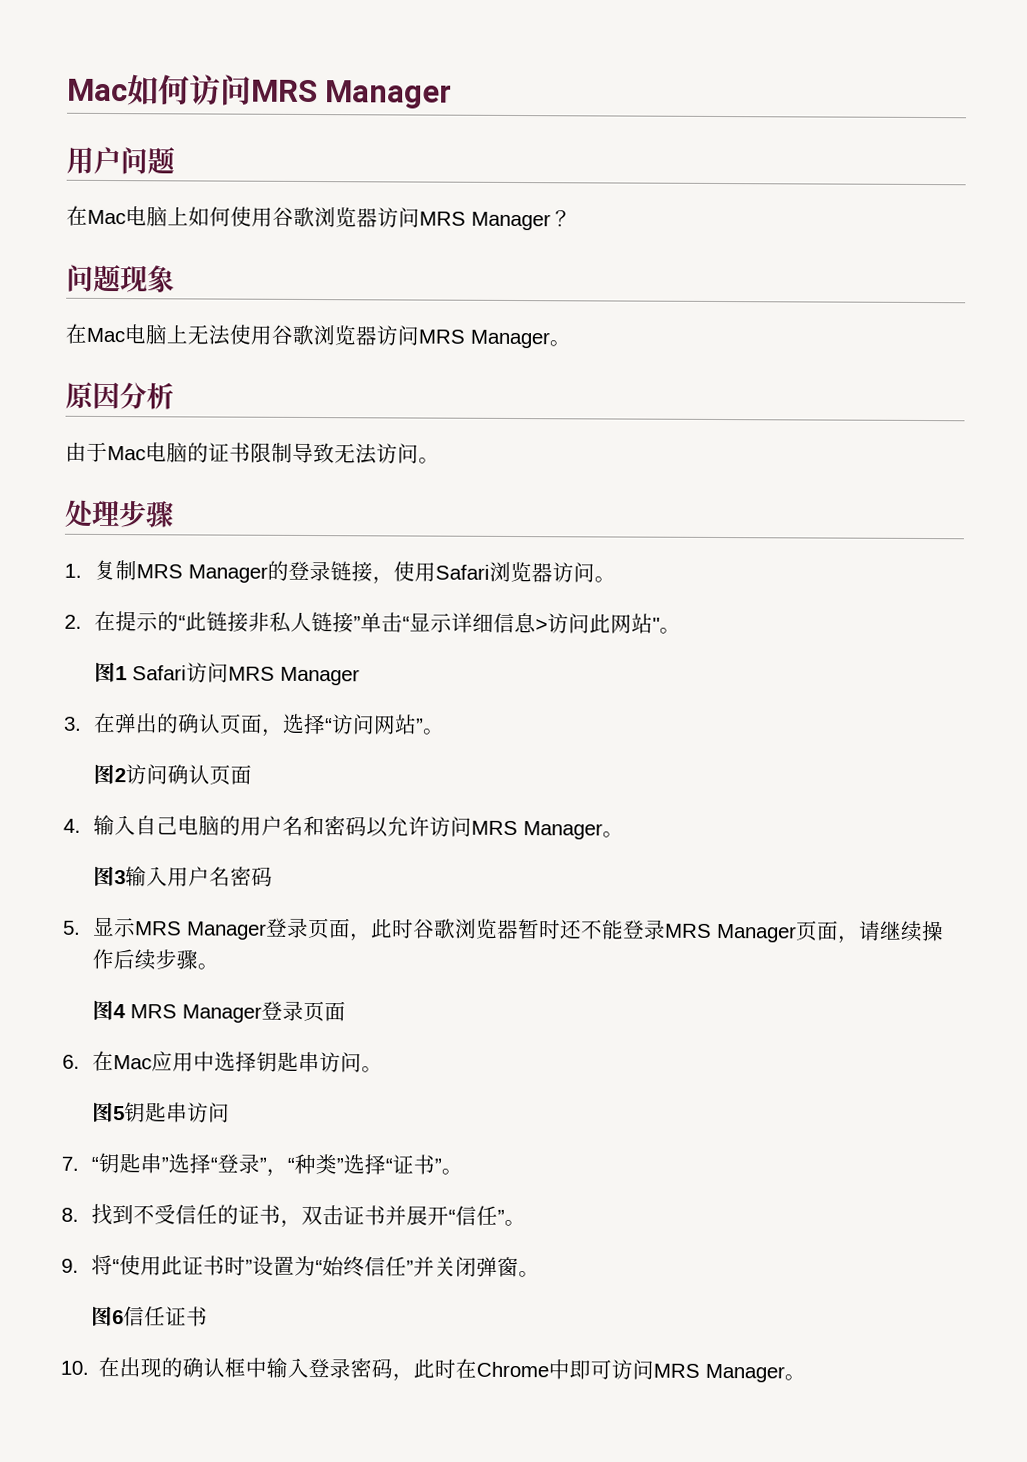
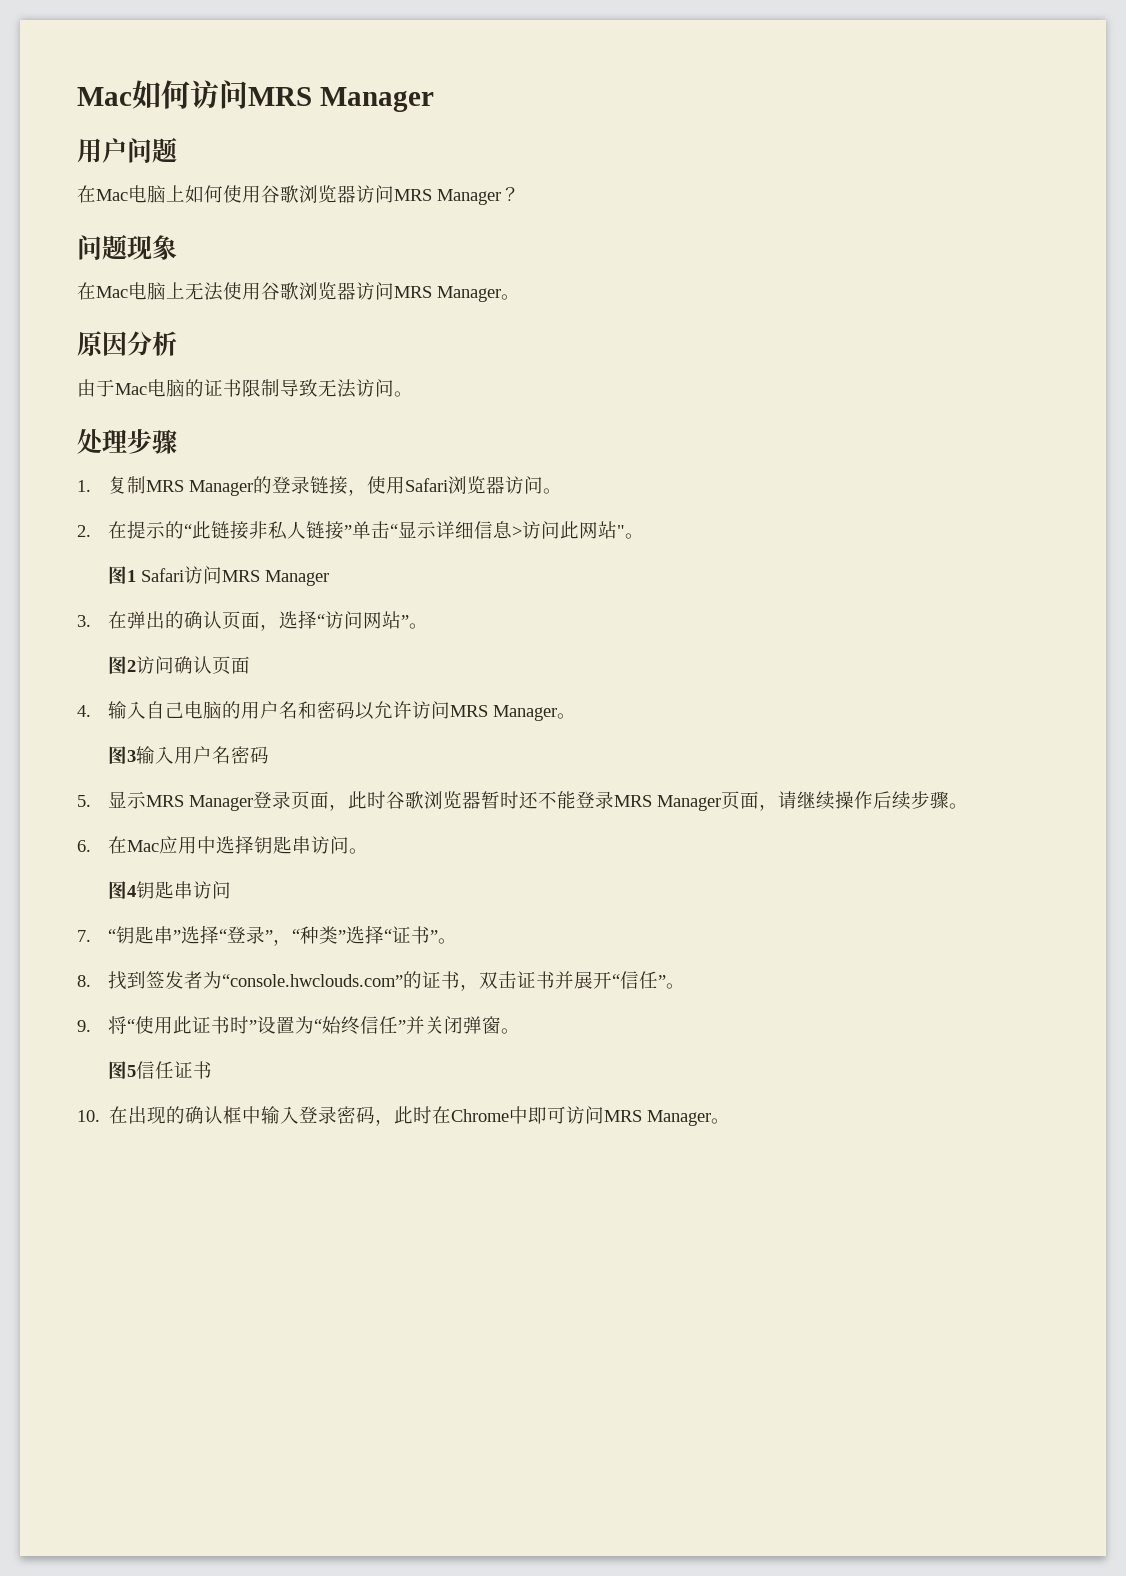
[91,999,346,1023] // 图4 MRS Manager登录页面 -> (969, 806) none
[112,1106,125,1121] 5 -> [127,885,137,897] 4
[132,1204,218,1225] 不受信任 -> [146,971,404,989] 签发者为“console.hwclouds.com”
[111,1310,124,1325] 6 -> [127,1065,137,1077] 5

